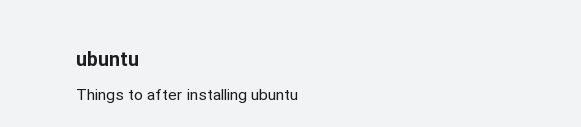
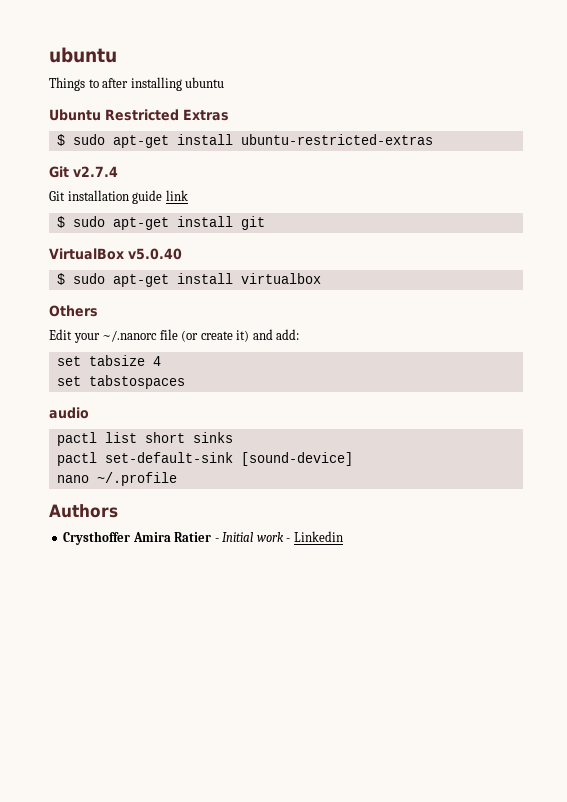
(298, 94) none -> [49,109,229,121] [56,134,433,148] [49,166,118,178] [49,190,188,204] [56,216,265,230] [49,248,182,260] [56,273,321,287] [49,305,98,317] [49,329,300,343] [56,355,161,366] [56,375,185,389] [49,407,89,419] [56,432,233,446] [56,452,353,466] [56,472,177,486] [49,504,118,518] [63,531,343,545] // Ubuntu Restricted Extras // $ sudo apt-get install ubuntu-restricted-extras // Git v2.7.4 // Git installation guide link // $ sudo apt-get install git // VirtualBox v5.0.40 // $ sudo apt-get install virtualbox // Others // Edit your ~/.nanorc file (or create it) and add: // set tabsize 4 // set tabstospaces // audio // pactl list short sinks // pactl set-default-sink [sound-device] // nano ~/.profile // Authors // Crysthoffer Amira Ratier - Initial work - Linkedin

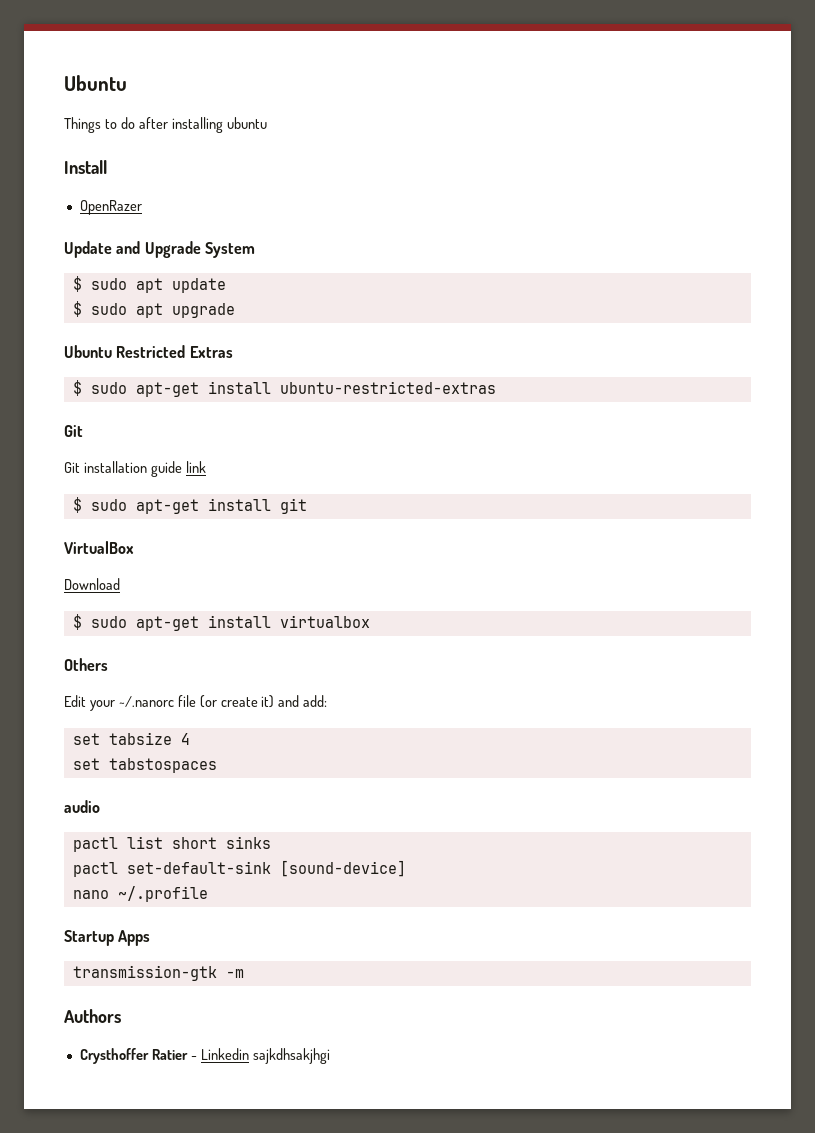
[49,47,117,63] ubuntu -> [64,75,127,91] Ubuntu
(99, 83) none -> [120,117,135,129] do
(225, 82) none -> [64,160,107,174] [79,200,142,215] [64,241,255,258] [72,276,226,293] [72,301,235,318] // Install // OpenRazer // Update and Upgrade System // $ sudo apt update // $ sudo apt upgrade
[73,166,118,177] v2.7.4 -> (83, 431) none
[128,248,182,260] v5.0.40 -> [64,578,120,590] // Download
(177, 479) none -> [64,930,151,946] [72,965,244,981] // Startup Apps // transmission-gtk -m
[132,532,171,542] Amira -> (149, 1056) none
[222,531,343,542] Initial work - Linkedin -> [200,1048,330,1064] Linkedin sajkdhsakjhgi

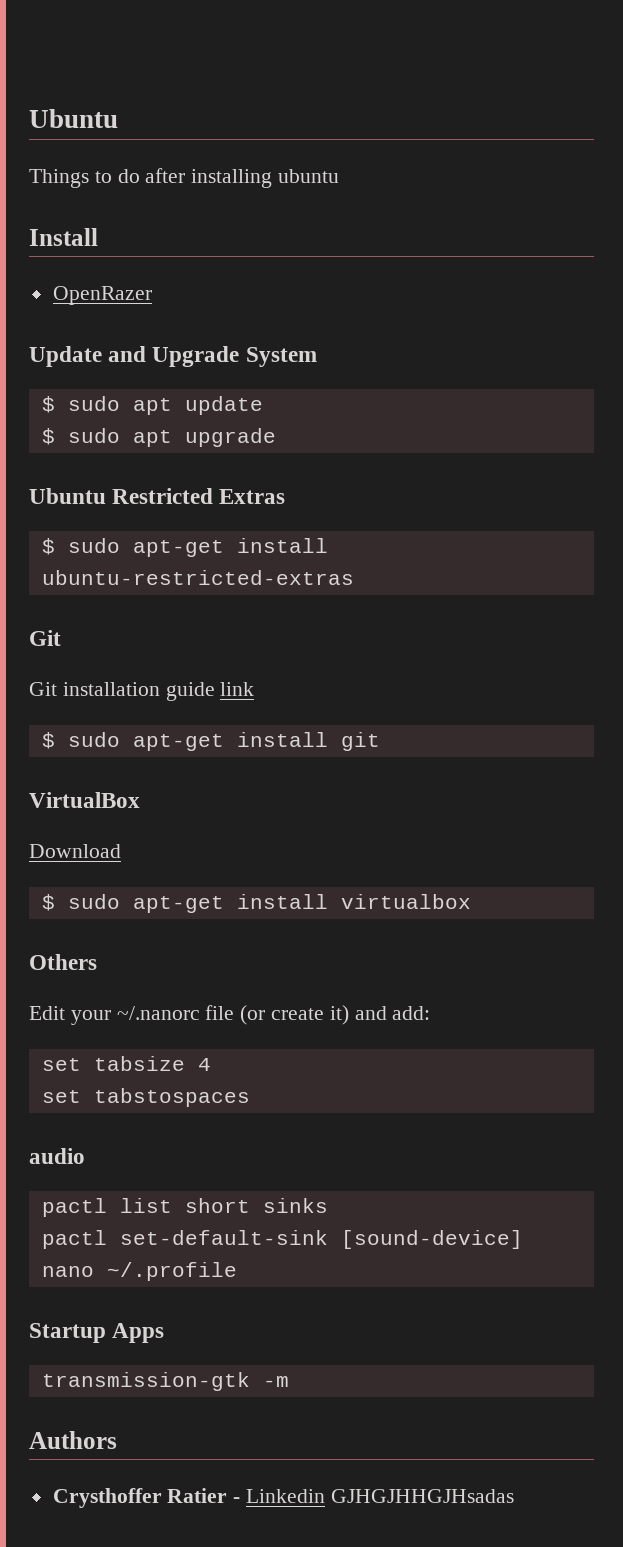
[252,1048,330,1064] sajkdhsakjhgi -> [330,1489,514,1503] GJHGJHHGJHsadas

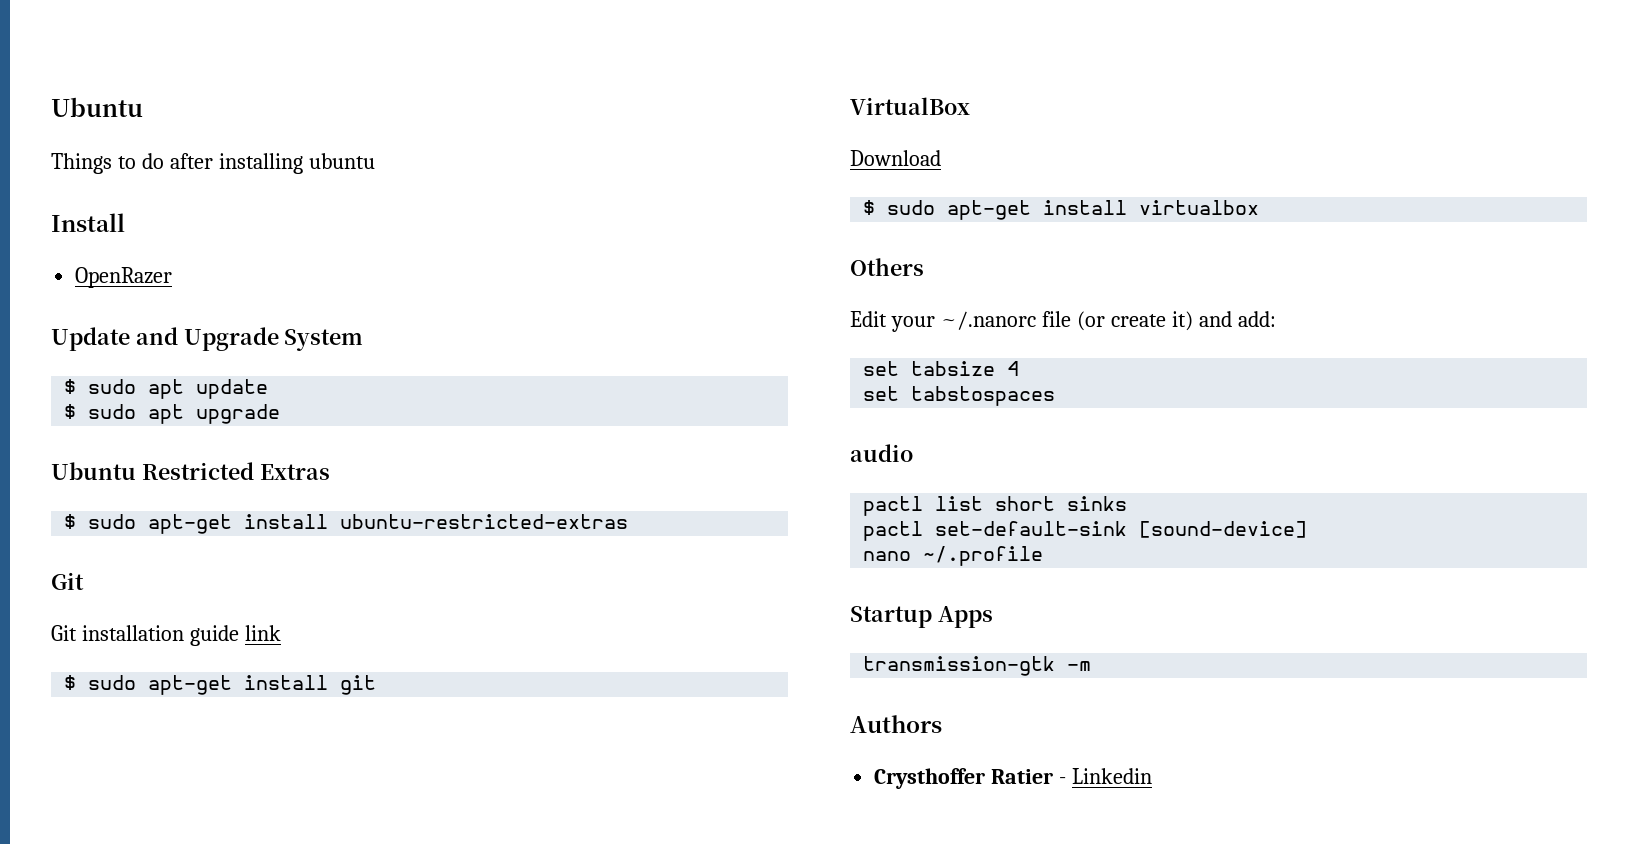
[330,1489,514,1503] GJHGJHHGJHsadas -> (1153, 776) none

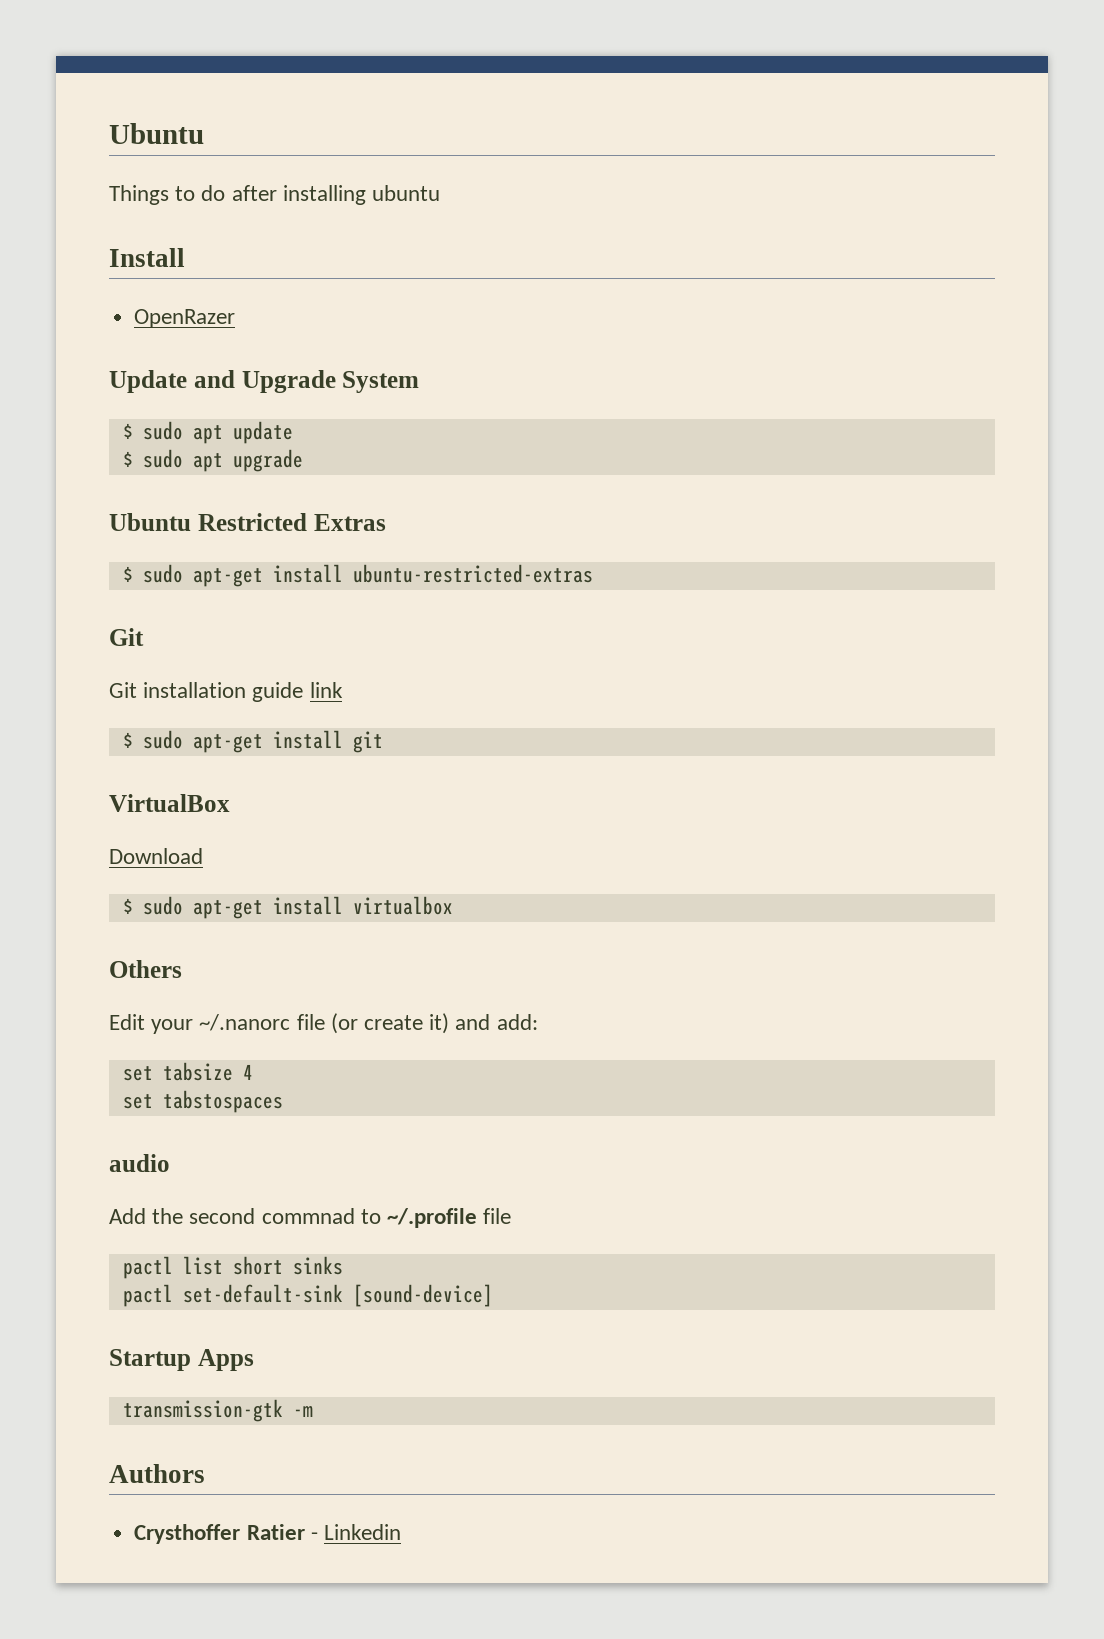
(913, 453) none -> [109,1208,512,1228] // Add the second commnad to ~/.profile file
[863,546,1044,566] // nano ~/.profile -> (493, 1295) none

